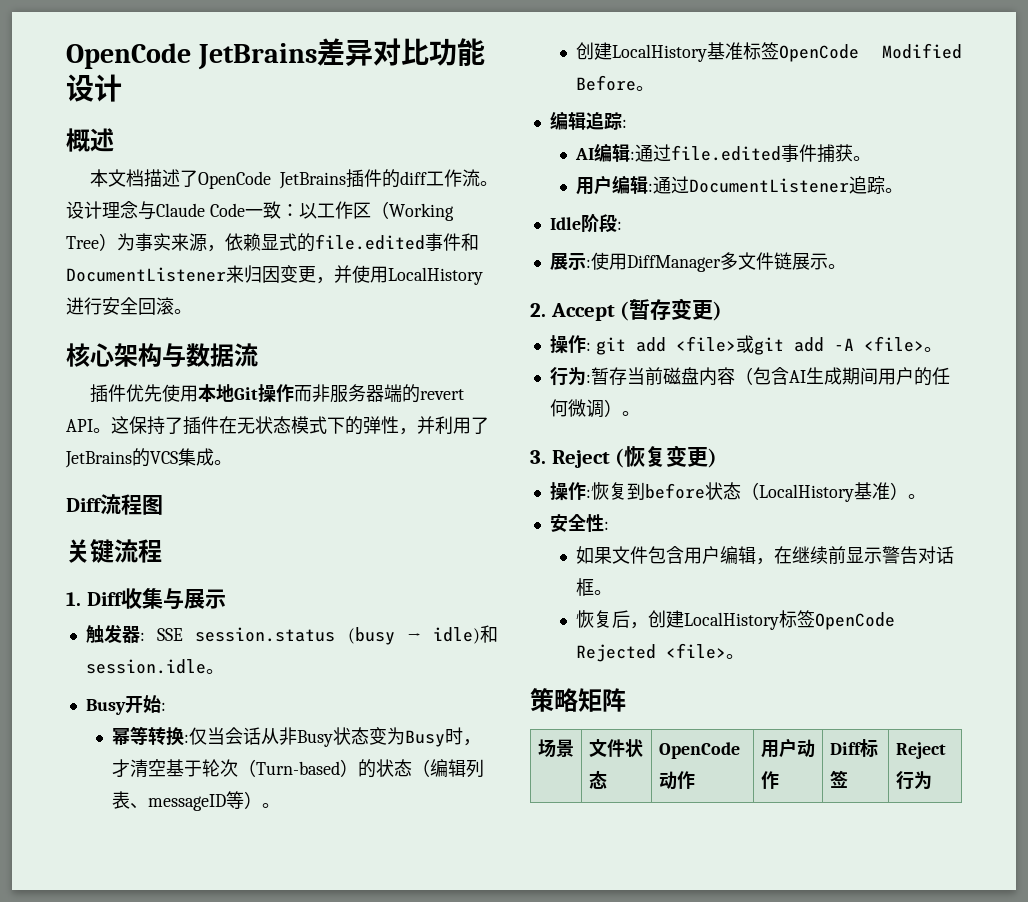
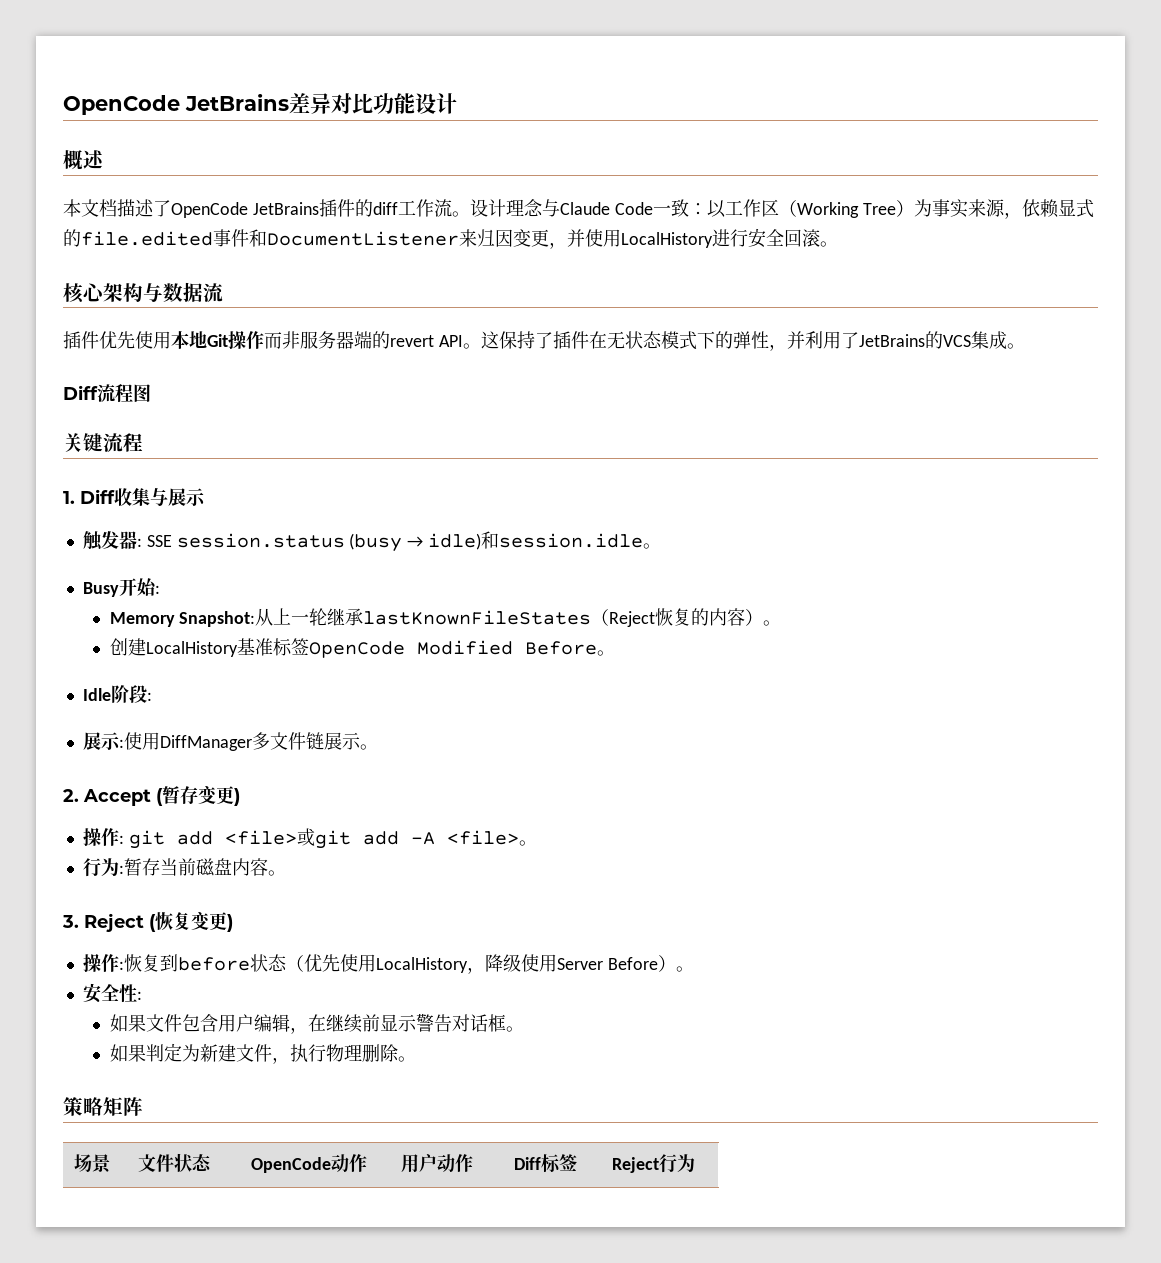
[112,726,482,747] [112,759,485,778] [112,791,245,811] 幂等转换:仅当会话从非Busy状态变为Busy时，才清空基于轮次（Turn-based）的状态（编辑列表、messageID等 -> [109,608,746,627] Memory Snapshot:从上一轮继承lastKnownFileStates（Reject恢复的内容
[549,111,627,130] [575,143,872,163] [576,175,904,195] // 编辑追踪: // AI编辑:通过file.edited事件捕获。 // 用户编辑:通过DocumentListener追踪。 -> (615, 653) none
[734,367,950,386] [549,399,622,418] （包含AI生成期间用户的任何微调） -> (268, 867) none
[758,482,890,502] LocalHistory基准 -> [303,954,658,974] 优先使用LocalHistory，降级使用Server Before
[576,610,896,630] [576,643,727,662] 恢复后，创建LocalHistory标签OpenCode Rejected <file> -> [109,1043,399,1064] 如果判定为新建文件，执行物理删除

